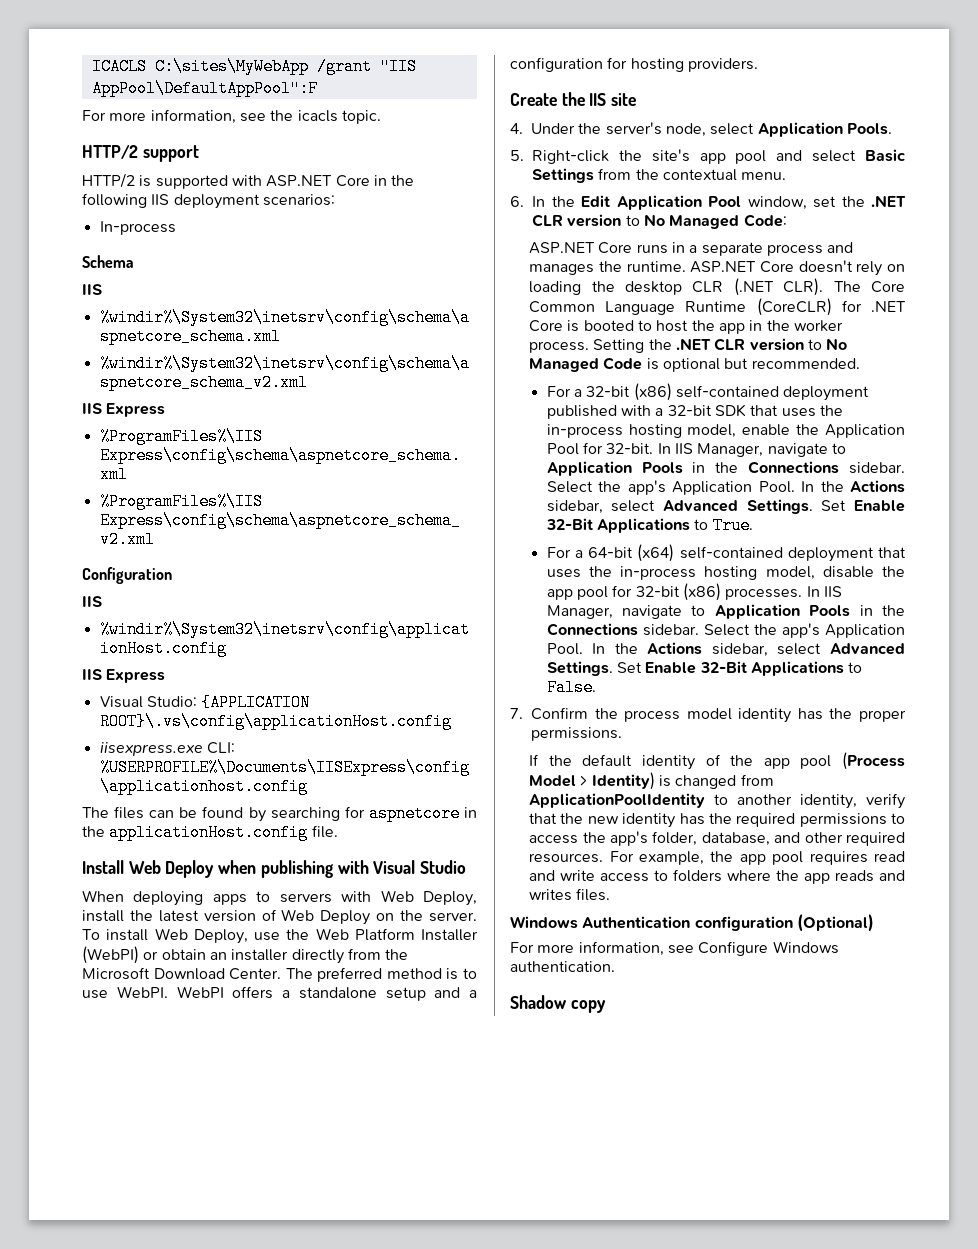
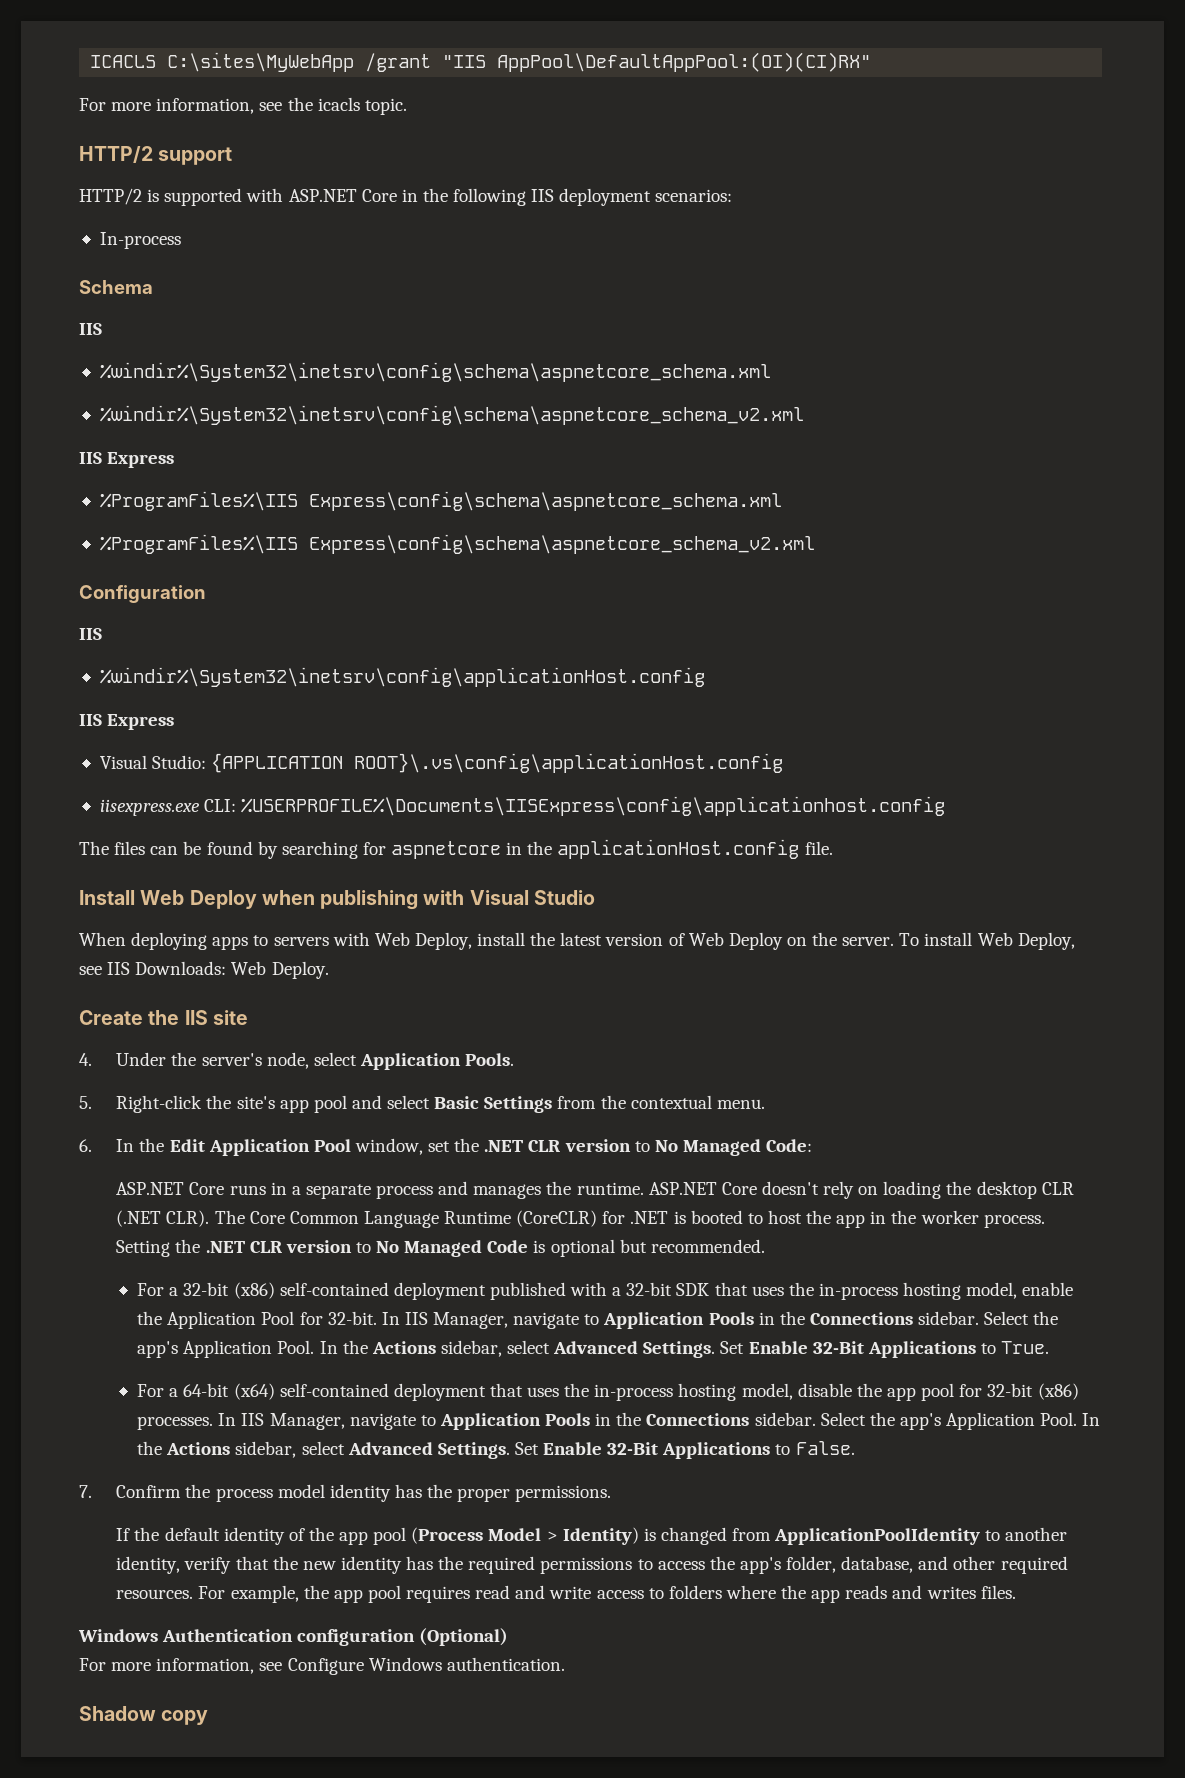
[91,80,318,97] AppPool\DefaultAppPool":F -> [497,52,872,72] AppPool\DefaultAppPool:(OI)(CI)RX"
[254,928,478,941] [82,946,409,964] [82,967,477,982] [82,986,477,1001] [510,57,758,72] use the Web Platform Installer (WebPI) or obtain an installer directly from the Microsoft Download Center. The preferred method is to use WebPI. WebPI offers a standalone setup and a configuration for hosting providers. -> [79,961,329,979] see IIS Downloads: Web Deploy.
[529,320,564,332] Core -> (669, 1217) none

